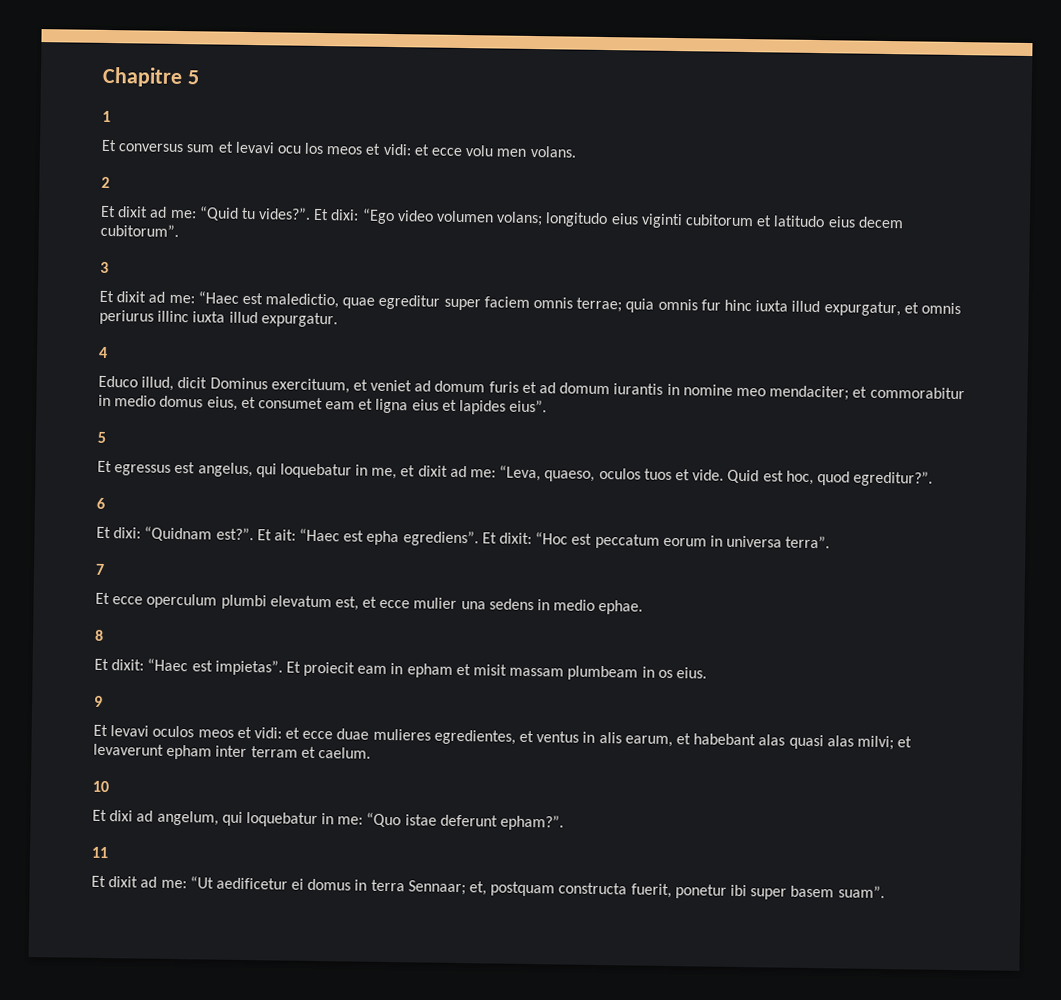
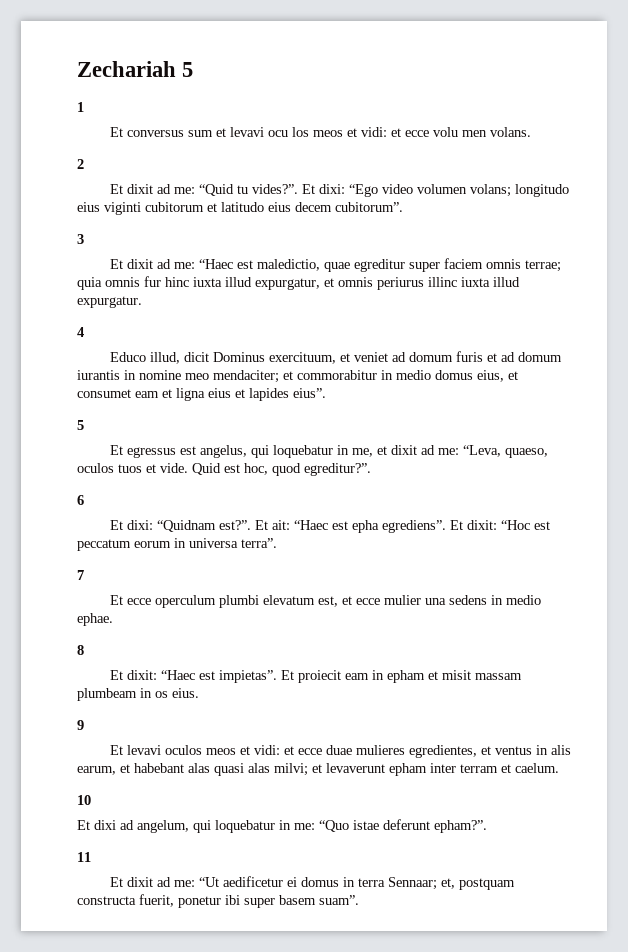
[102,66,183,88] Chapitre -> [77,61,176,77] Zechariah

